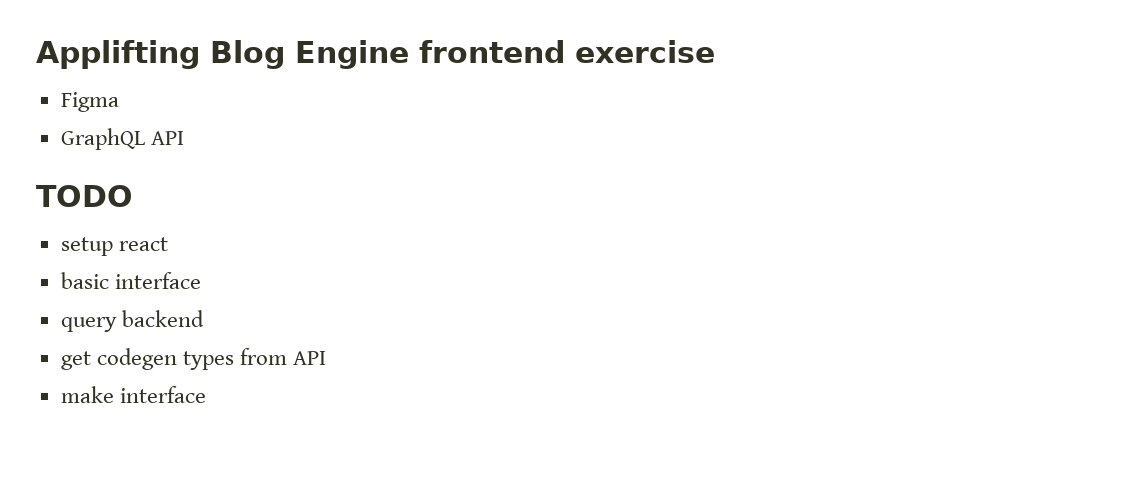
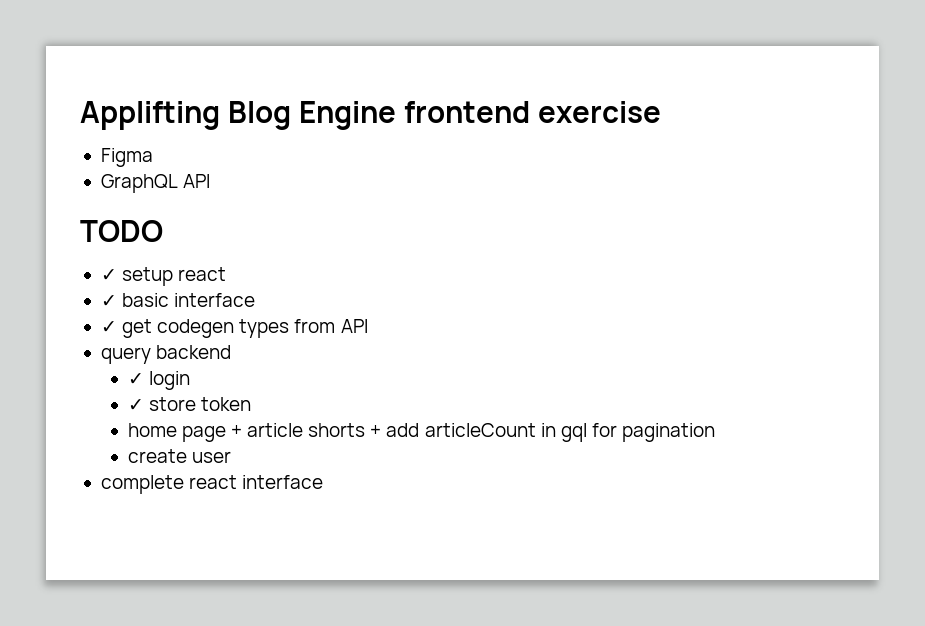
(133, 196) none -> [100,269,117,281] ✓
(168, 244) none -> [100,295,117,307] ✓
[60,310,204,332] query backend // -> [100,321,117,333] ✓
[60,386,114,403] make -> [100,345,232,364] [127,371,190,390] [127,397,251,411] [127,423,716,442] [127,449,231,463] [100,475,238,494] query backend // ✓ login // ✓ store token // home page + article shorts + add articleCount in gql for pagination // create user // complete react

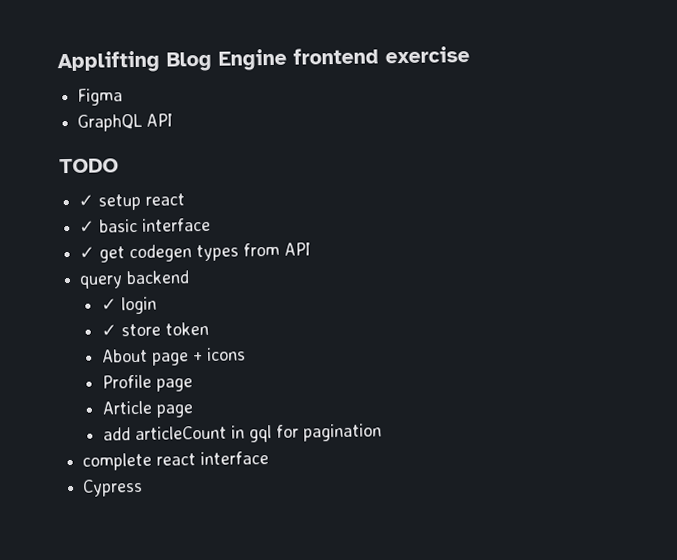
[127,423,177,437] home -> [101,348,148,363] About
[247,423,382,437] article shorts + -> [205,347,246,361] [101,374,193,392] [101,400,194,418] icons // Profile page // Article page //
[127,449,231,463] // create user -> (382, 432) none
(324, 482) none -> [82,478,144,497] // Cypress

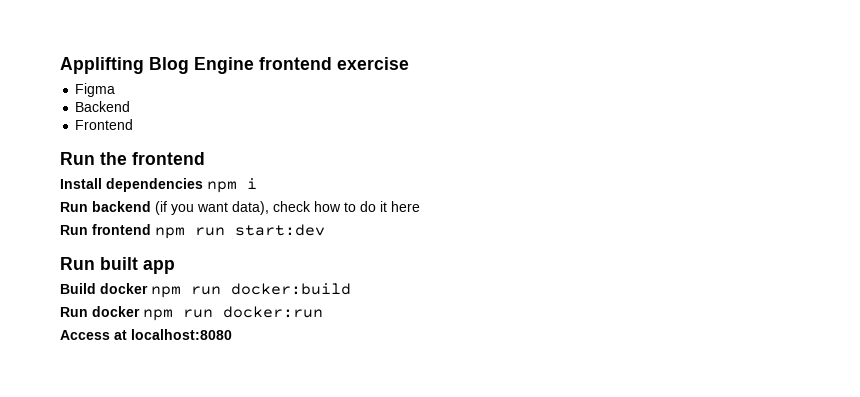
[77,113,174,132] [59,158,119,174] [78,193,186,211] [79,217,212,233] [79,242,312,263] [79,270,191,289] [100,296,157,315] [100,321,209,337] [101,347,246,366] [101,374,193,392] [101,400,194,418] [102,423,382,443] [82,451,270,471] [82,478,144,497] GraphQL API // TODO // ✓ setup react // ✓ basic interface // ✓ get codegen types from API // query backend // ✓ login // ✓ store token // About page + icons // Profile page // Article page // add articleCount in gql for pagination // complete react interface // Cypress -> [75,101,131,112] [75,119,134,130] [60,152,205,165] [60,178,257,193] [60,201,420,215] [60,224,325,239] [60,257,175,274] [60,283,351,298] [60,306,323,321] [60,329,232,340] Backend // Frontend // Run the frontend // Install dependencies npm i // Run backend (if you want data), check how to do it here // Run frontend npm run start:dev // Run built app // Build docker npm run docker:build // Run docker npm run docker:run // Access at localhost:8080

